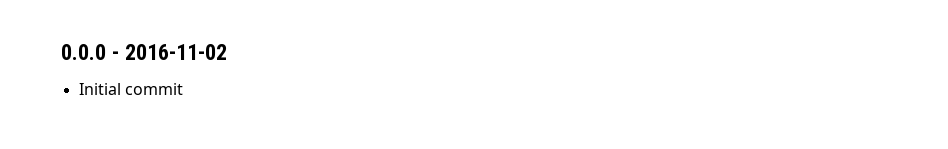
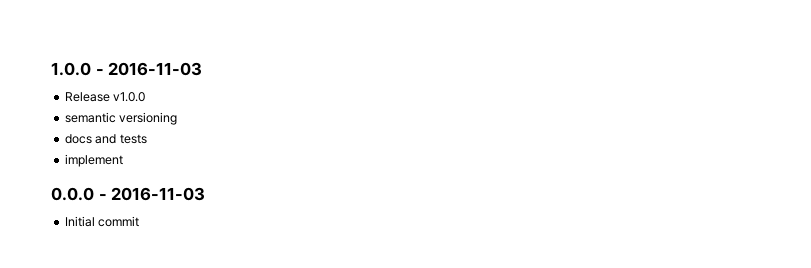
(61, 52) none -> [51,62,203,76] [64,92,146,102] [64,112,178,125] [64,134,147,144] [64,154,123,167] 1.0.0 - 2016-11-03 // Release v1.0.0 // semantic versioning // docs and tests // implement //
[124,44,227,60] 2016-11-02 -> [111,187,206,201] 2016-11-03

